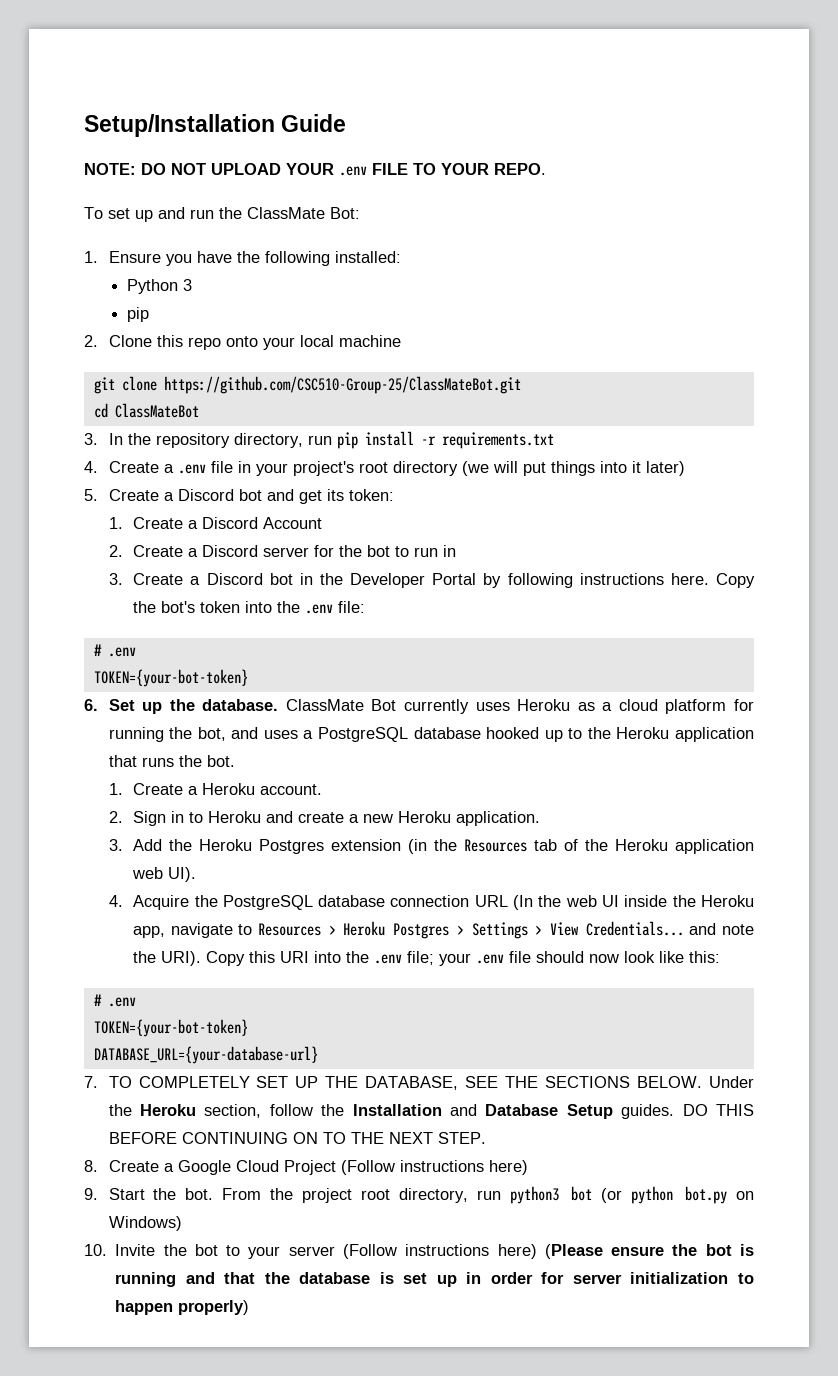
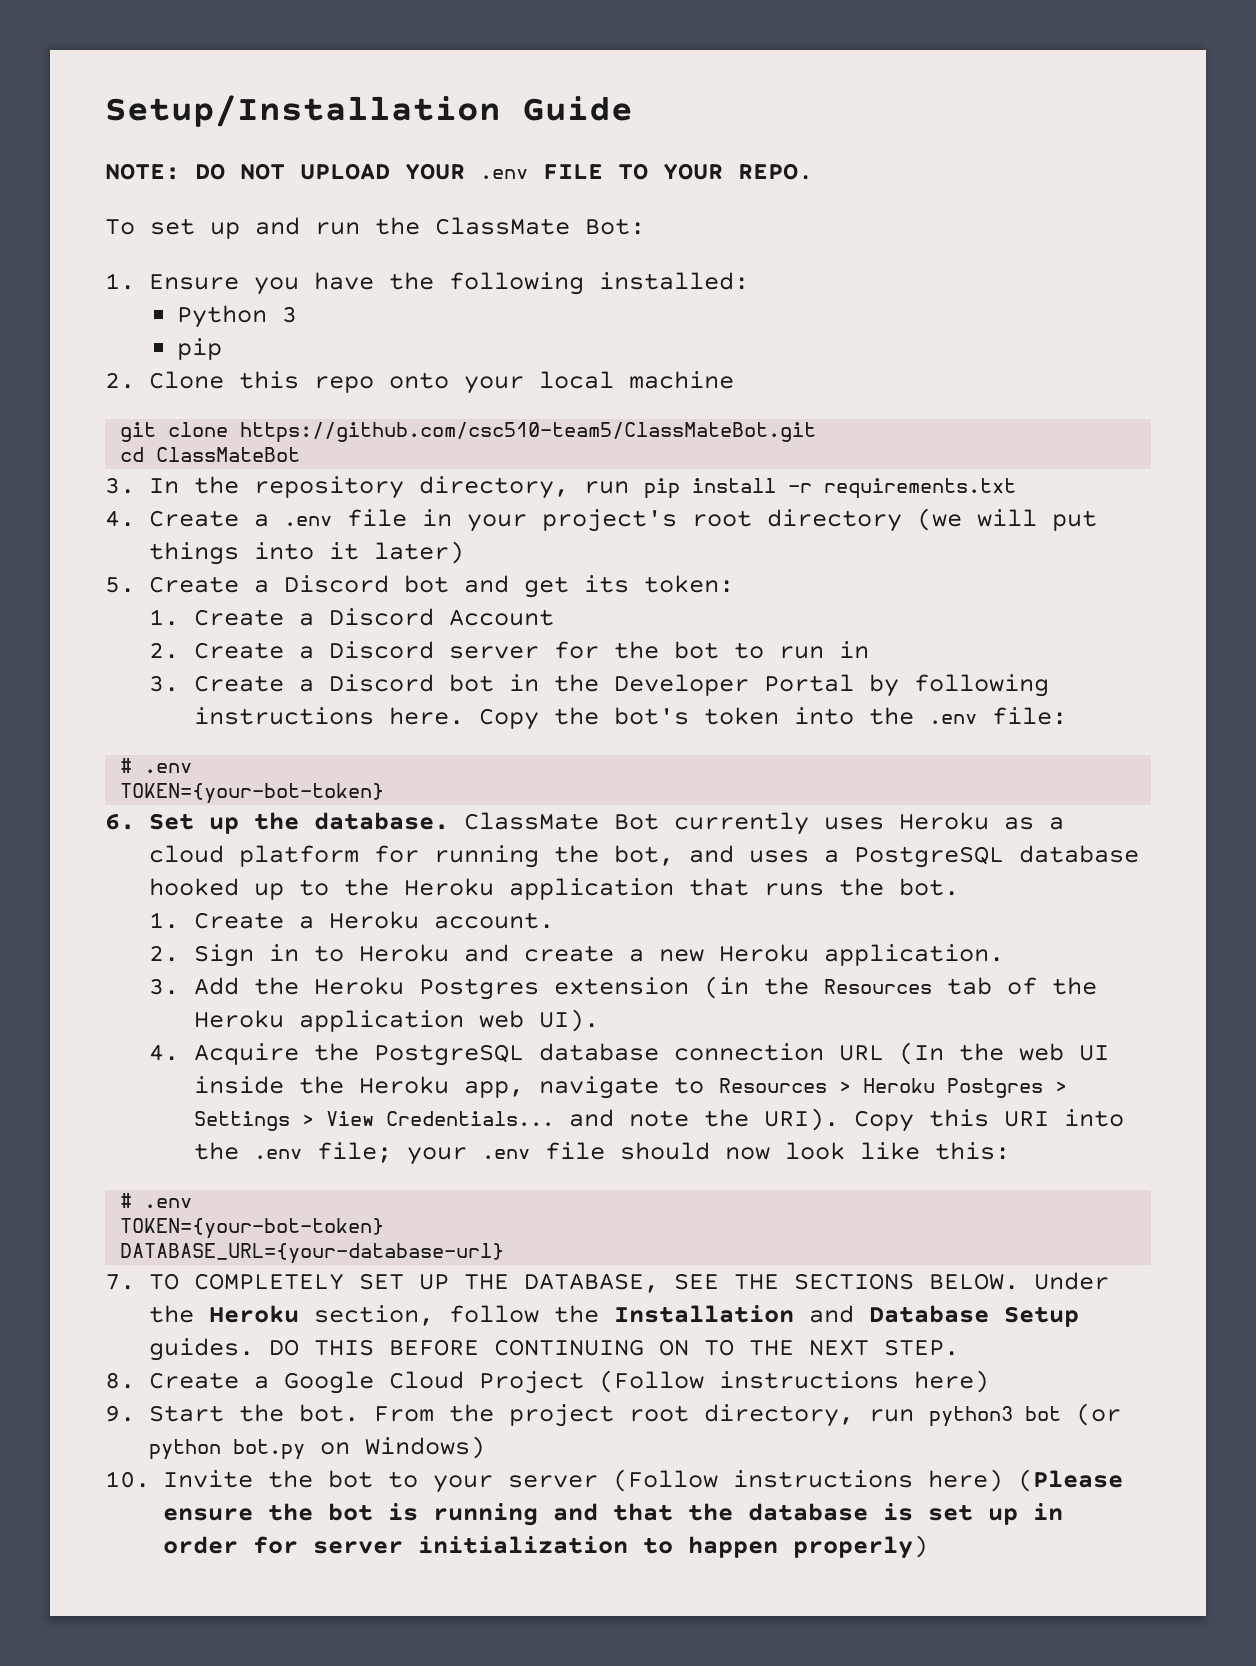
[163,376,521,394] https://github.com/CSC510-Group-25/ClassMateBot.git -> [240,422,817,443] https://github.com/csc510-team5/ClassMateBot.git

